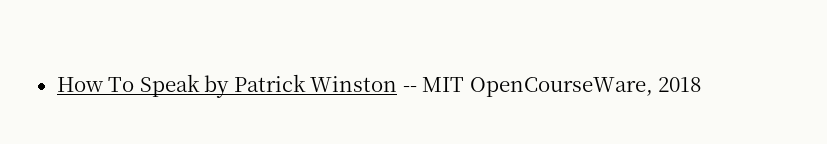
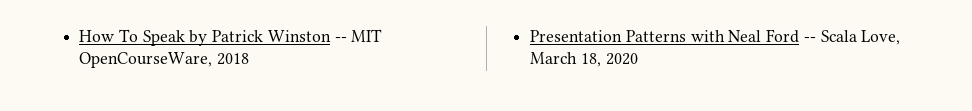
(702, 84) none -> [530,29,901,45] [530,52,638,67] // Presentation Patterns with Neal Ford -- Scala Love, March 18, 2020

